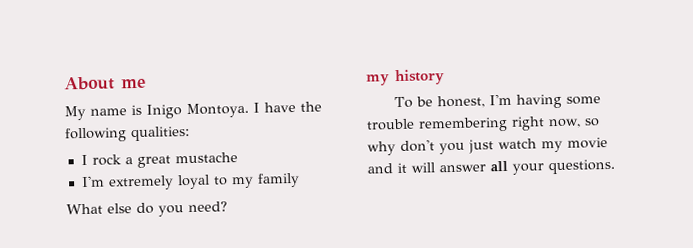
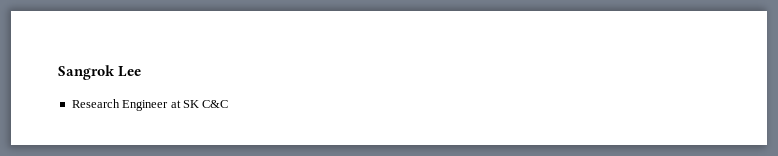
[64,76,146,91] [64,101,322,121] [65,125,190,143] [80,152,238,168] [80,172,300,191] [66,201,228,217] [366,69,445,86] [393,93,601,109] [366,116,600,133] [367,137,608,156] [367,158,615,175] About me // My name is Inigo Montoya. I have the following qualities: // I rock a great mustache // I'm extremely loyal to my family // What else do you need? // my history // To be honest, I'm having some trouble remembering right now, so why don't you just watch my movie and it will answer all your questions. -> [58,65,142,80] [71,99,229,111] Sangrok Lee // Research Engineer at SK C&C

